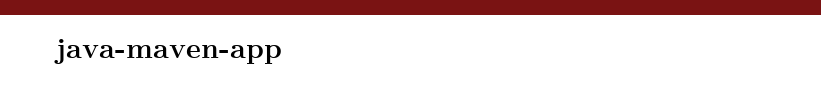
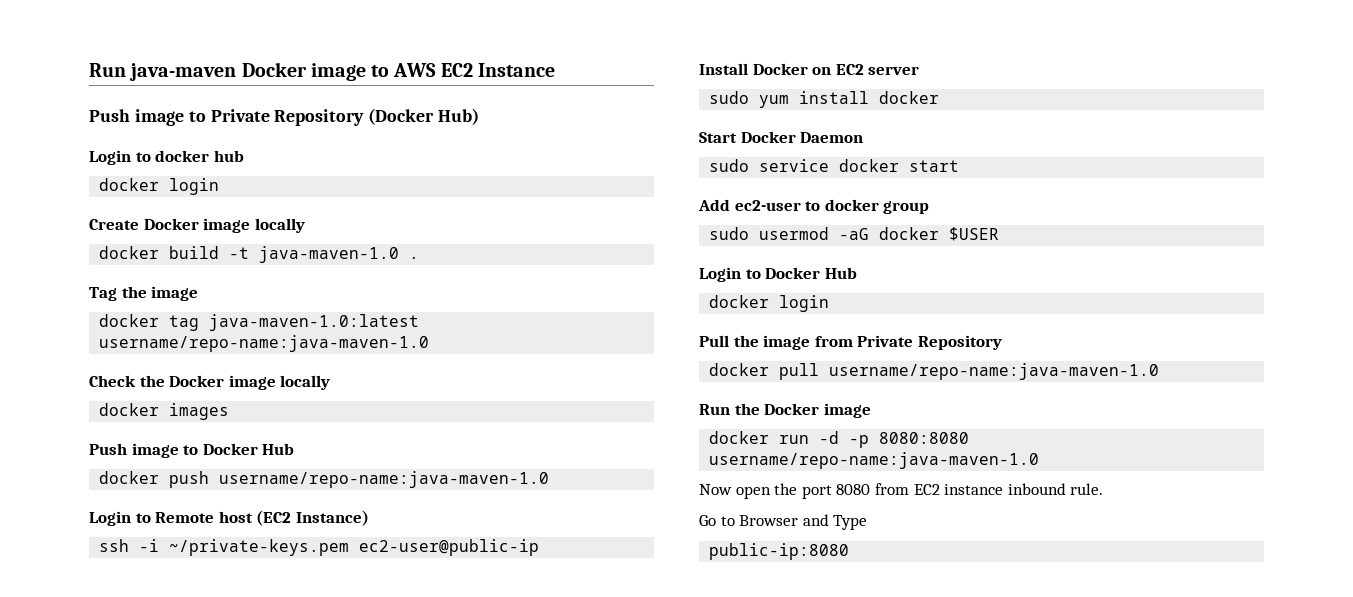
[54,39,282,64] java-maven-app -> [89,62,555,81] [89,108,480,126] [89,150,244,165] [99,178,220,195] [89,218,305,233] [99,246,420,263] [89,286,199,301] [99,314,420,331] [99,335,430,352] [89,375,331,390] [99,403,230,420] [89,443,295,458] [99,471,550,488] [89,510,369,526] [99,539,540,556] [699,63,920,75] [709,91,940,108] [699,131,864,143] [709,159,960,172] [698,199,930,214] [709,227,1000,241] [699,267,857,282] [709,295,830,312] [699,335,1002,350] [709,363,1160,380] [699,403,871,418] [709,431,970,448] [709,452,1040,469] [699,483,1104,499] [699,514,868,530] [709,543,850,560] Run java-maven Docker image to AWS EC2 Instance // Push image to Private Repository (Docker Hub) // Login to docker hub // docker login // Create Docker image locally // docker build -t java-maven-1.0 . // Tag the image // docker tag java-maven-1.0:latest username/repo-name:java-maven-1.0 // Check the Docker image locally // docker images // Push image to Docker Hub // docker push username/repo-name:java-maven-1.0 // Login to Remote host (EC2 Instance) // ssh -i ~/private-keys.pem ec2-user@public-ip // Install Docker on EC2 server // sudo yum install docker // Start Docker Daemon // sudo service docker start // Add ec2-user to docker group // sudo usermod -aG docker $USER // Login to Docker Hub // docker login // Pull the image from Private Repository // docker pull username/repo-name:java-maven-1.0 // Run the Docker image // docker run -d -p 8080:8080 username/repo-name:java-maven-1.0 // Now open the port 8080 from EC2 instance inbound rule. // Go to Browser and Type // public-ip:8080

